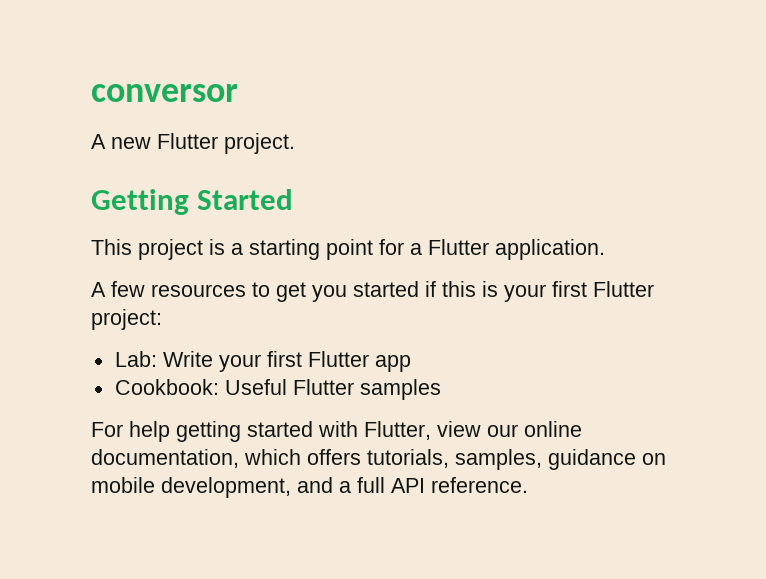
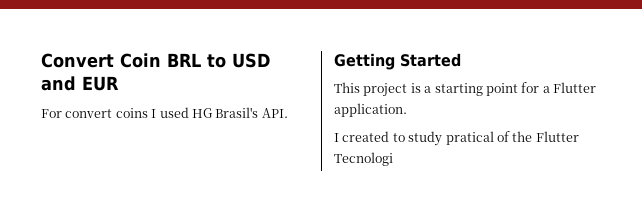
[91,84,238,102] [91,133,295,154] conversor // A new Flutter project. -> [41,53,270,68] [41,76,119,91] [41,107,288,118] Convert Coin BRL to USD and EUR // For convert coins I used HG Brasil's API.
[91,281,654,302] [91,309,162,330] [114,351,411,372] [114,379,441,400] [91,421,582,442] [91,449,666,470] [91,477,528,498] A few resources to get you started if this is your first Flutter project: // Lab: Write your first Flutter app // Cookbook: Useful Flutter samples // For help getting started with Flutter, view our online documentation, which offers tutorials, samples, guidance on mobile development, and a full API reference. -> [334,131,579,146] [334,152,393,166] I created to study pratical of the Flutter Tecnologi

